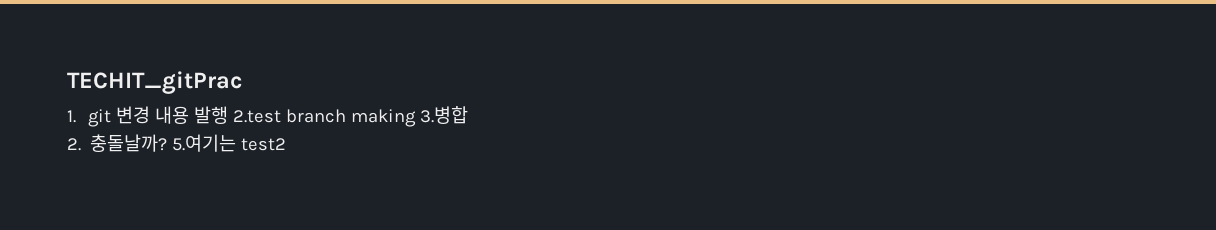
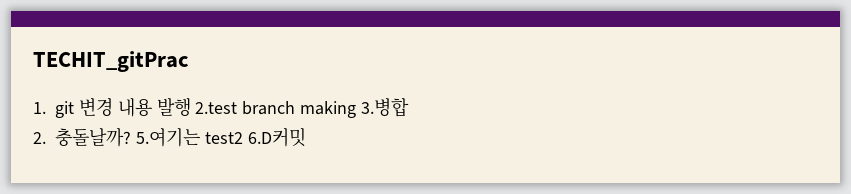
(287, 144) none -> [247,127,306,147] 6.D커밋

